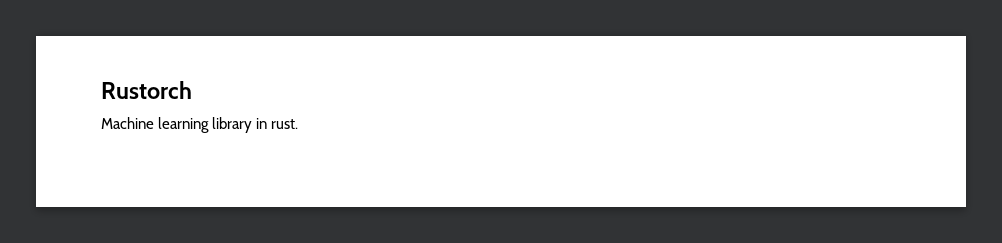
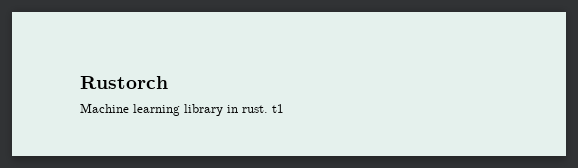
(299, 124) none -> [272,104,284,113] t1

